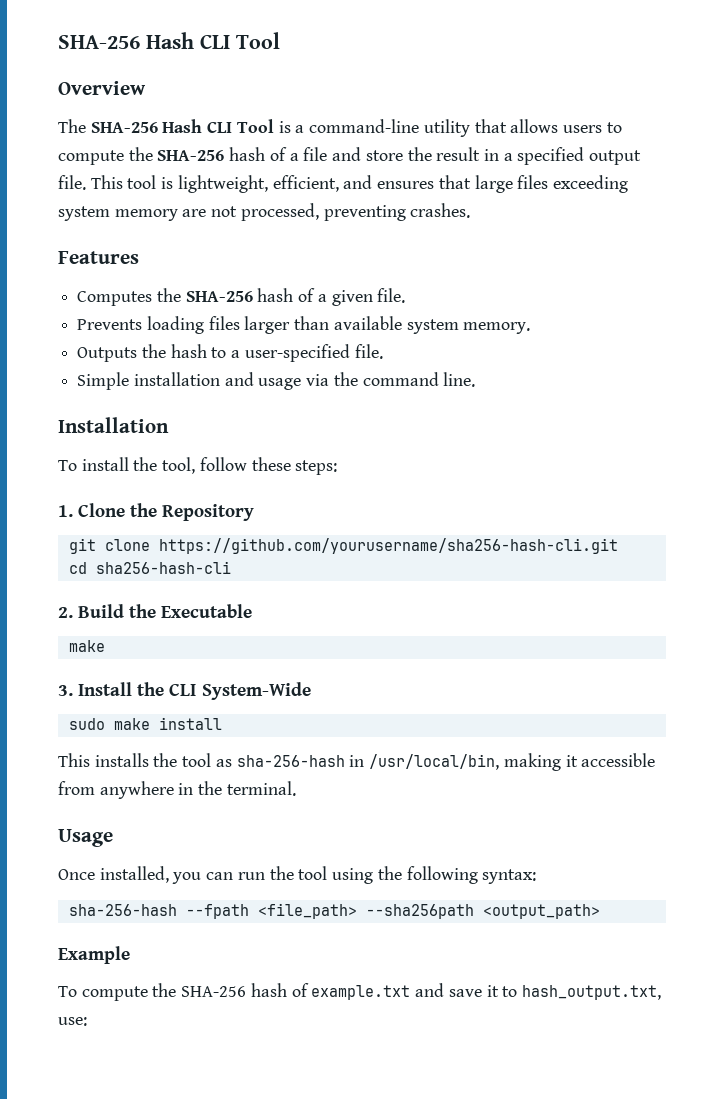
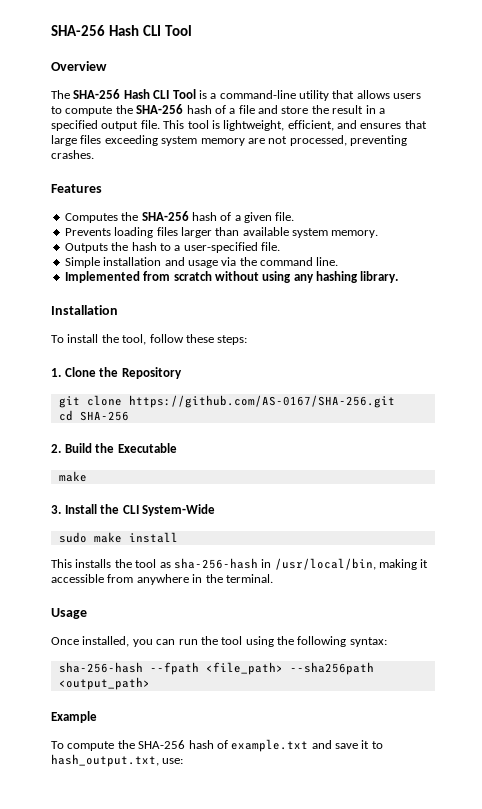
(476, 379) none -> [64,271,399,283] // Implemented from scratch without using any hashing library.
[158,538,618,554] https://github.com/yourusername/sha256-hash-cli.git -> [128,395,395,408] https://github.com/AS-0167/SHA-256.git
[95,561,231,574] sha256-hash-cli -> [79,411,129,421] SHA-256

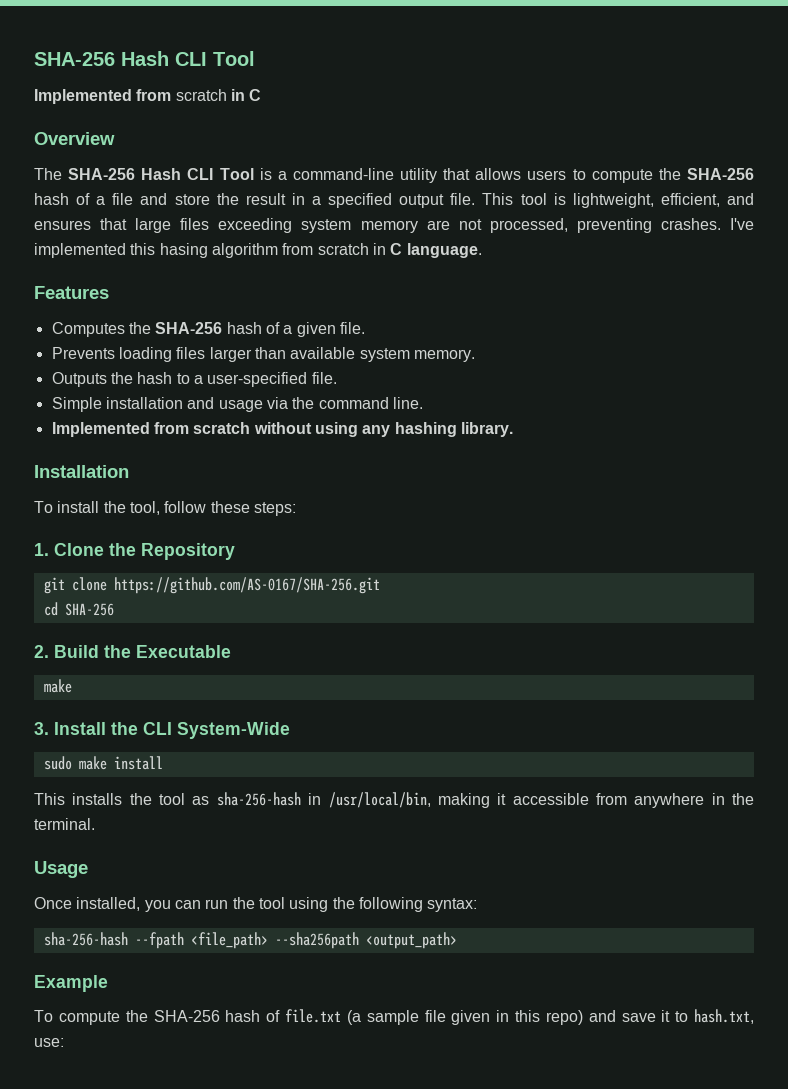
[51,25,192,36] SHA-256 Hash CLI Tool -> [34,51,255,66] [34,89,262,104] SHA-256 Hash CLI Tool // Implemented from scratch in C
(94, 154) none -> [730,218,755,230] [34,243,482,258] I've implemented this hasing algorithm from scratch in C language.
[231,739,309,752] example.txt -> [285,1009,583,1025] file.txt (a sample file given in this repo)
[51,754,159,767] hash_output.txt, -> [694,1009,755,1024] hash.txt,

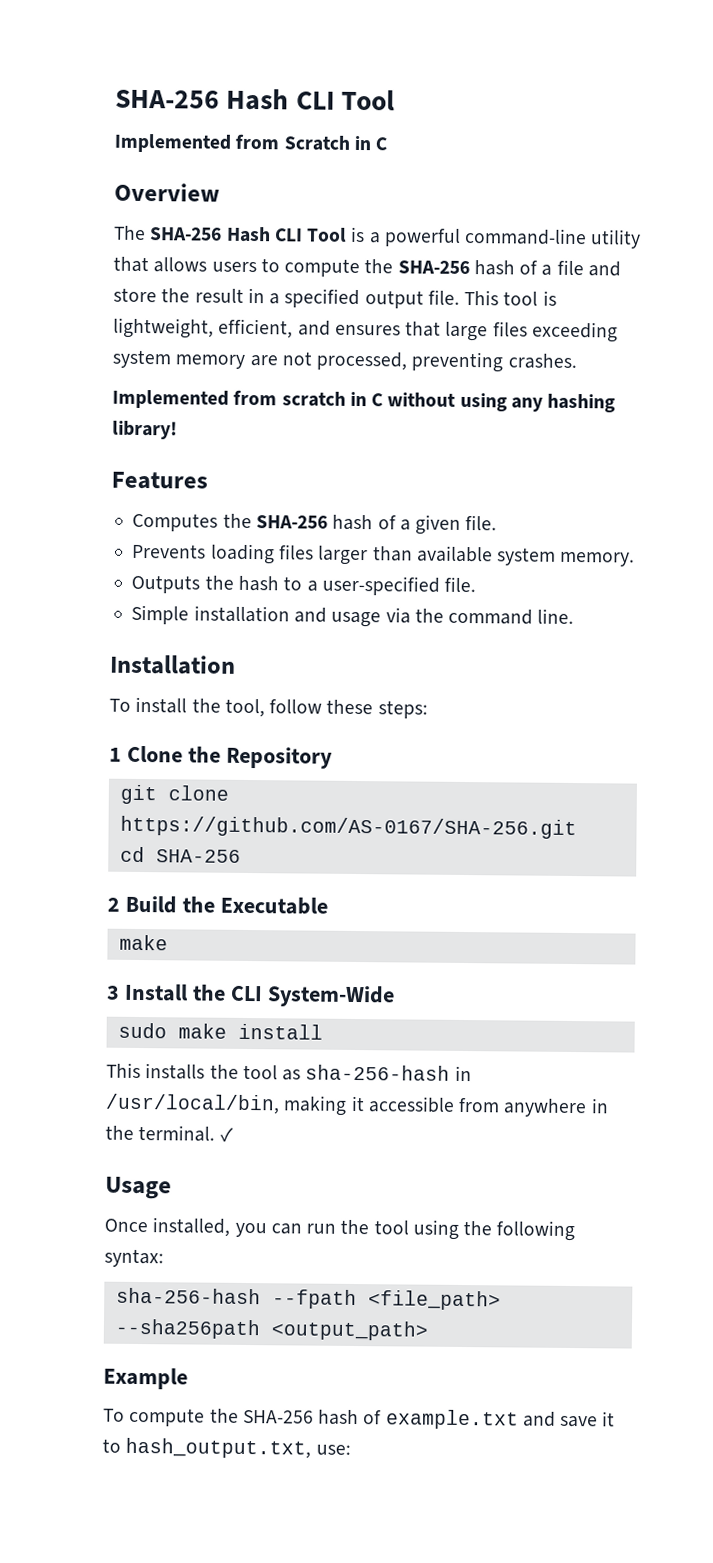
[175,89,227,101] scratch -> [283,135,350,151] Scratch
(287, 175) none -> [383,228,461,247] powerful
[730,218,755,230] [34,243,482,258] I've implemented this hasing algorithm from scratch in C language. -> [112,389,617,413] [112,420,178,440] // Implemented from scratch in C without using any hashing library!
[51,422,513,437] // Implemented from scratch without using any hashing library. -> (575, 616) none
[34,543,49,556] 1. -> [109,747,122,762] 1
[34,645,49,658] 2. -> [107,897,120,912] 2
[34,722,49,735] 3. -> [106,985,120,1000] 3
(95, 824) none -> [219,1127,233,1142] ✓
[285,1009,583,1025] file.txt (a sample file given in this repo) -> [385,1409,519,1430] example.txt
[694,1009,755,1024] hash.txt, -> [125,1437,312,1459] hash_output.txt,

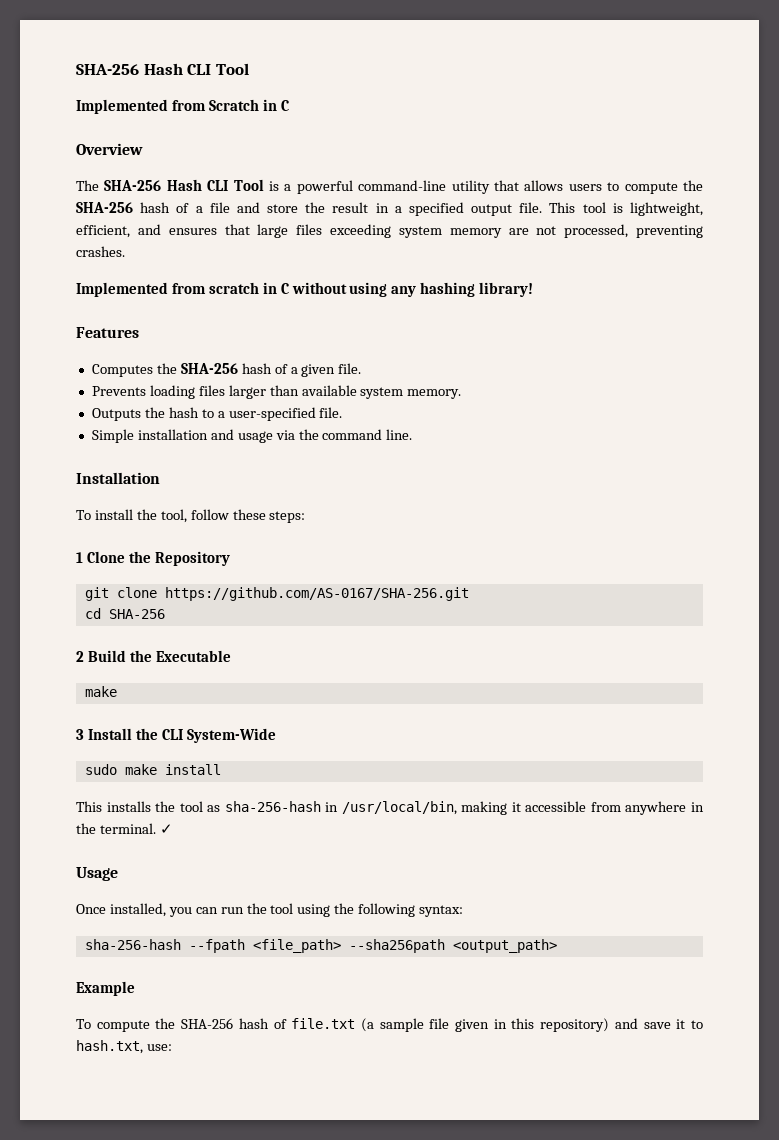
[385,1409,519,1430] example.txt -> [291,1018,610,1032] file.txt (a sample file given in this repository)
[125,1437,312,1459] hash_output.txt, -> [76,1040,143,1054] hash.txt,

